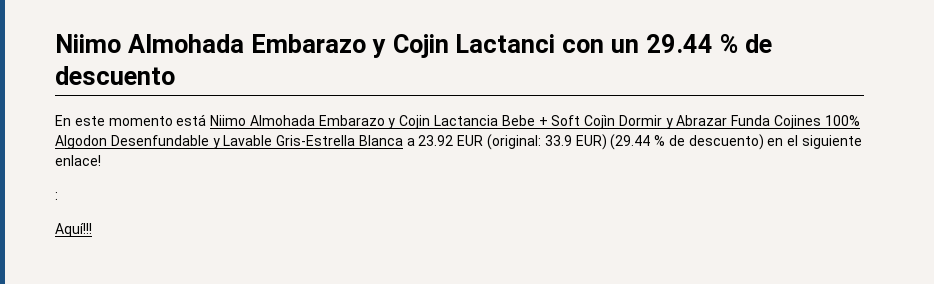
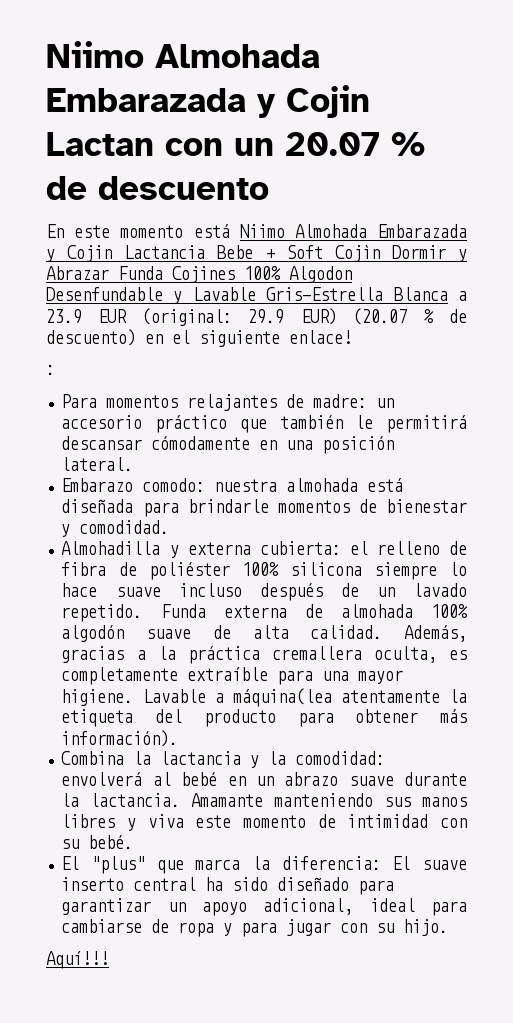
[55,34,556,58] Niimo Almohada Embarazo y Cojin Lactanci -> [46,41,320,68] [46,85,370,118] [46,132,154,156] Niimo Almohada Embarazada y Cojin Lactan
[646,34,714,53] 29.44 -> [285,132,380,156] 20.07
[318,115,385,126] Embarazo -> [376,224,467,238] Embarazada
[418,135,454,146] 23.92 -> [46,309,82,324] 23.9
[544,134,651,150] 33.9 EUR) (29.44 -> [248,308,408,325] 29.9 EUR) (20.07
(58, 196) none -> [61,394,395,411] [61,415,468,433] [61,436,395,454] [61,457,134,471] [61,478,404,492] [61,499,467,517] [61,520,170,537] [61,541,468,558] [61,562,468,580] [61,583,468,601] [61,604,468,622] [61,625,468,642] [61,646,468,664] [61,667,404,685] [61,688,467,707] [61,709,468,727] [61,730,179,747] [61,751,386,768] [61,772,467,786] [61,793,468,807] [61,814,467,831] [61,835,134,849] [61,856,467,874] [61,877,395,895] [61,898,467,916] [61,919,449,937] // Para momentos relajantes de madre: un accesorio práctico que también le permitirá descansar cómodamente en una posición lateral. // Embarazo comodo: nuestra almohada está diseñada para brindarle momentos de bienestar y comodidad. // Almohadilla y externa cubierta: el relleno de fibra de poliéster 100% silicona siempre lo hace suave incluso después de un lavado repetido. Funda externa de almohada 100% algodón suave de alta calidad. Además, gracias a la práctica cremallera oculta, es completamente extraíble para una mayor higiene. Lavable a máquina(lea atentamente la etiqueta del producto para obtener más información). // Combina la lactancia y la comodidad: envolverá al bebé en un abrazo suave durante la lactancia. Amamante manteniendo sus manos libres y viva este momento de intimidad con su bebé. // El "plus" que marca la diferencia: El suave inserto central ha sido diseñado para garantizar un apoyo adicional, ideal para cambiarse de ropa y para jugar con su hijo.

